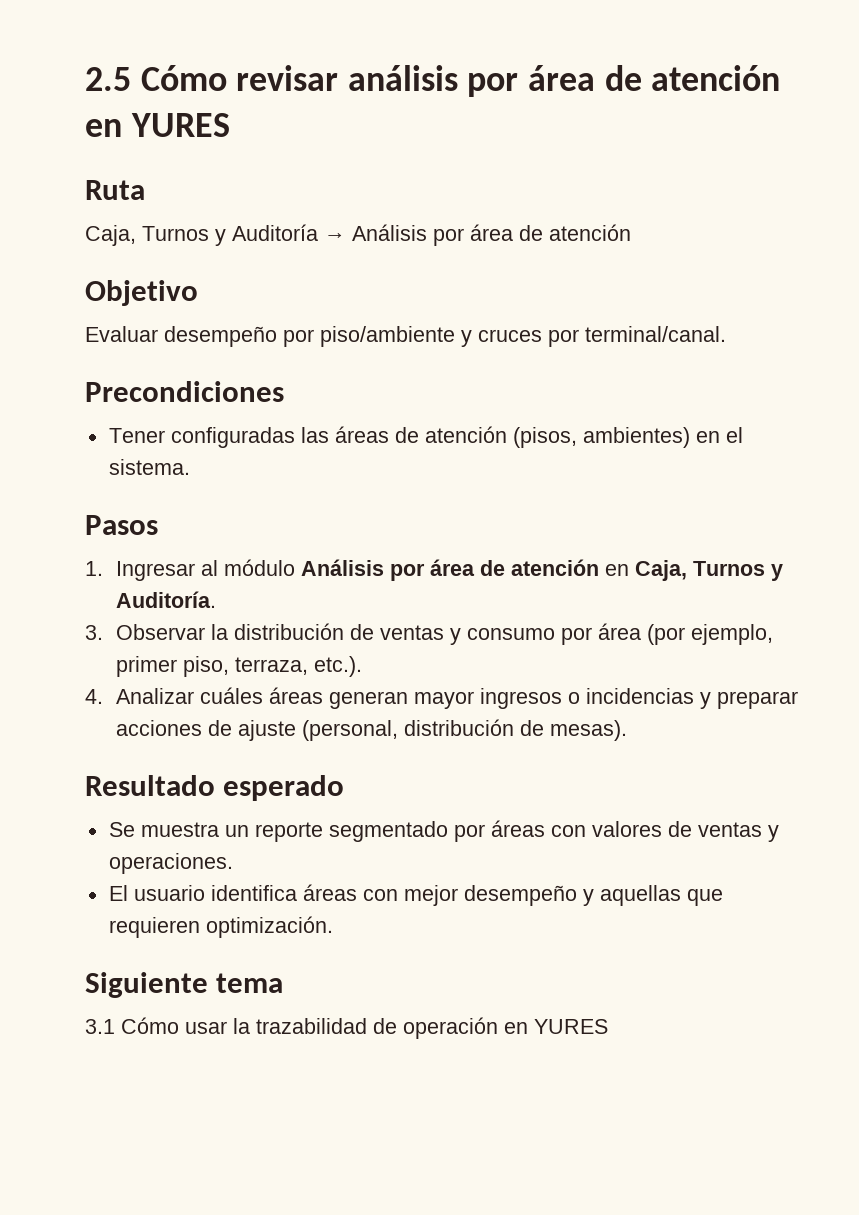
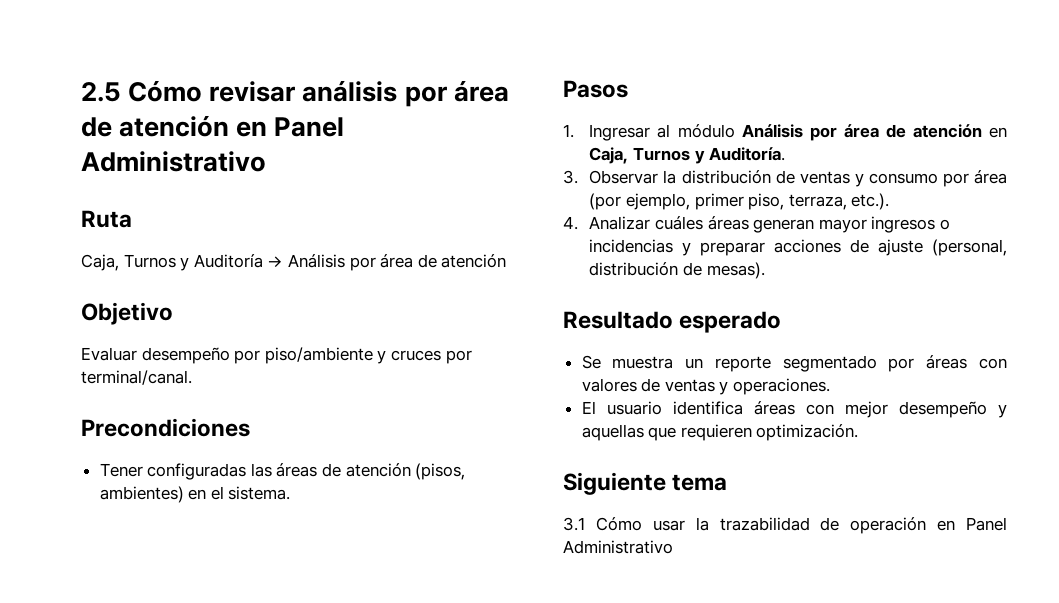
[130,113,230,137] YURES -> [274,117,345,137] [81,151,266,172] Panel Administrativo
[534,1019,608,1034] YURES -> [966,517,1007,531] [563,540,673,554] Panel Administrativo

